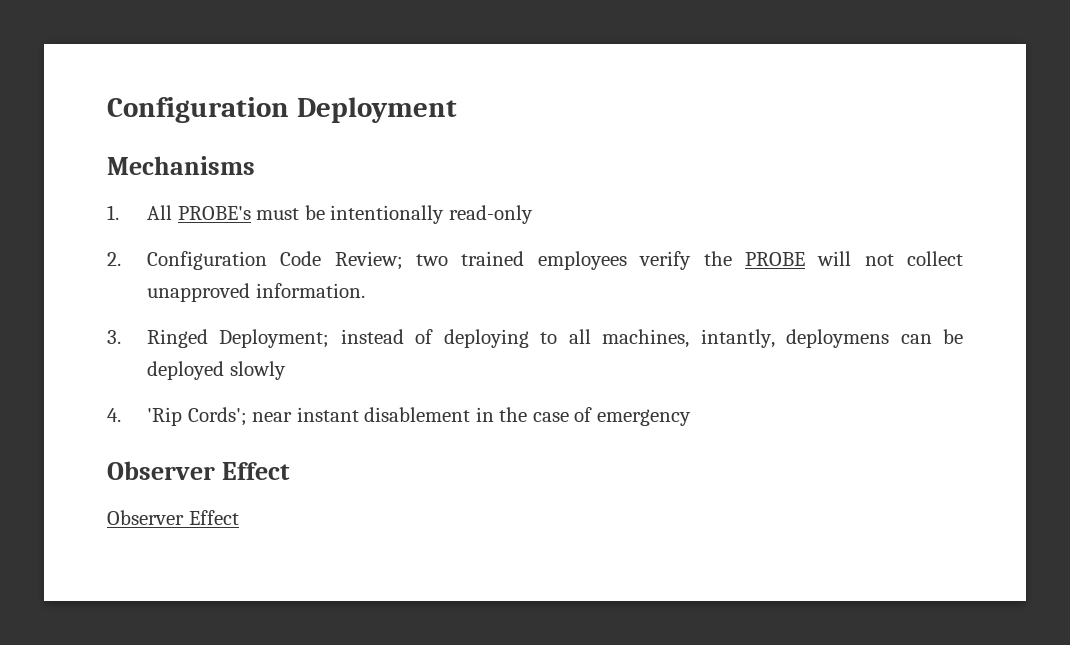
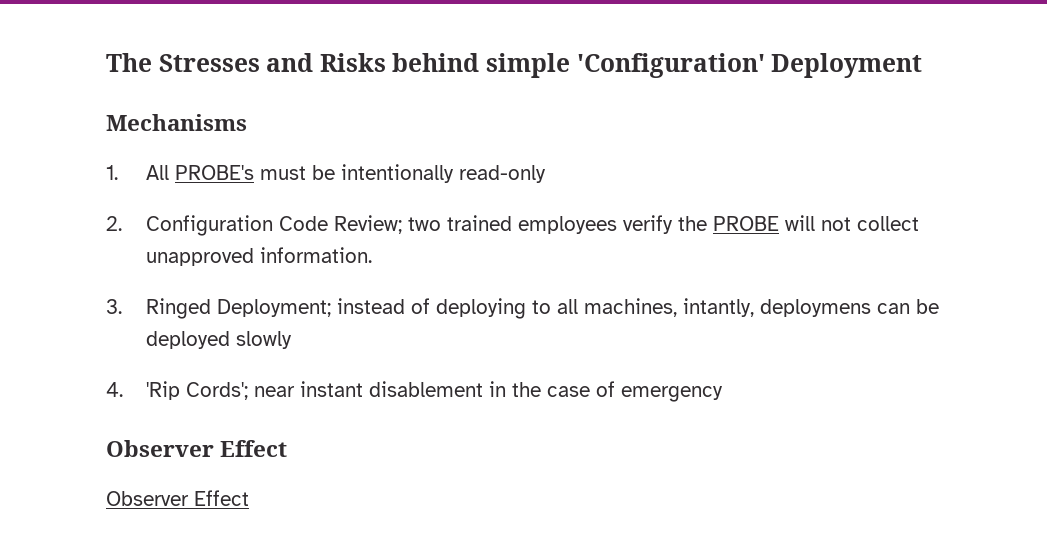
[107,97,289,123] Configuration -> [106,53,765,78] The Stresses and Risks behind simple 'Configuration'

